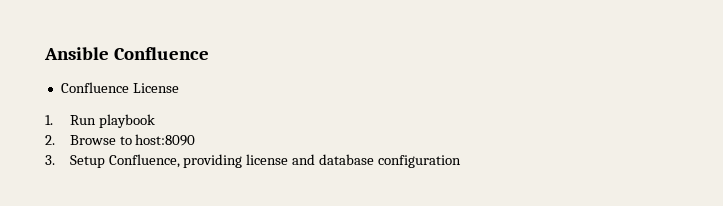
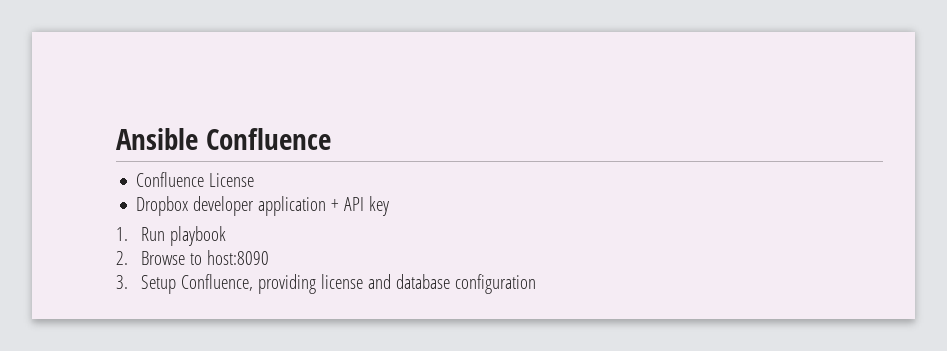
(179, 88) none -> [136,196,390,216] // Dropbox developer application + API key

